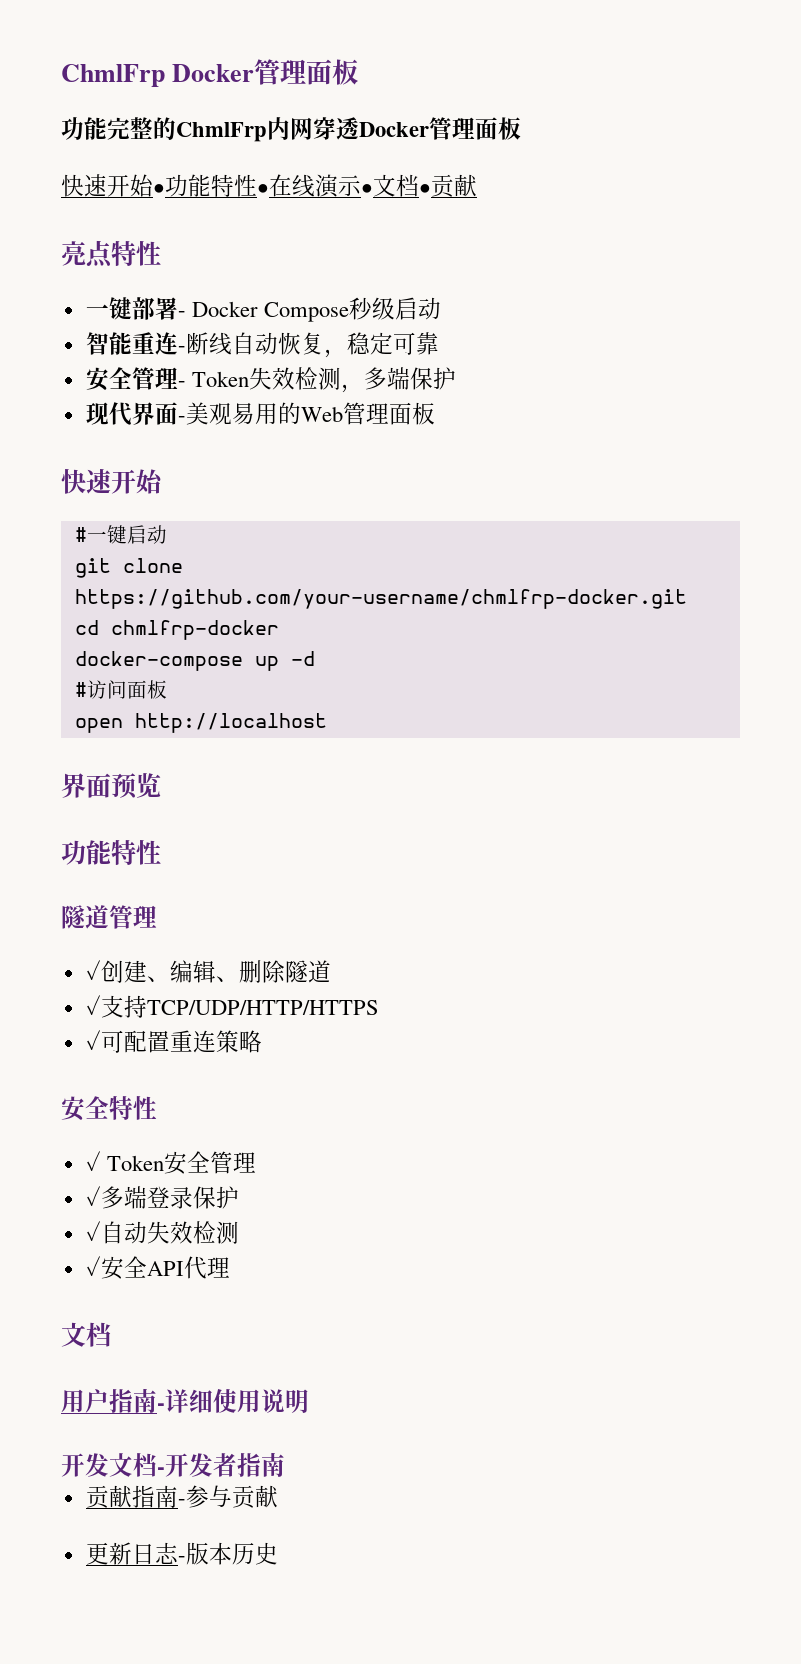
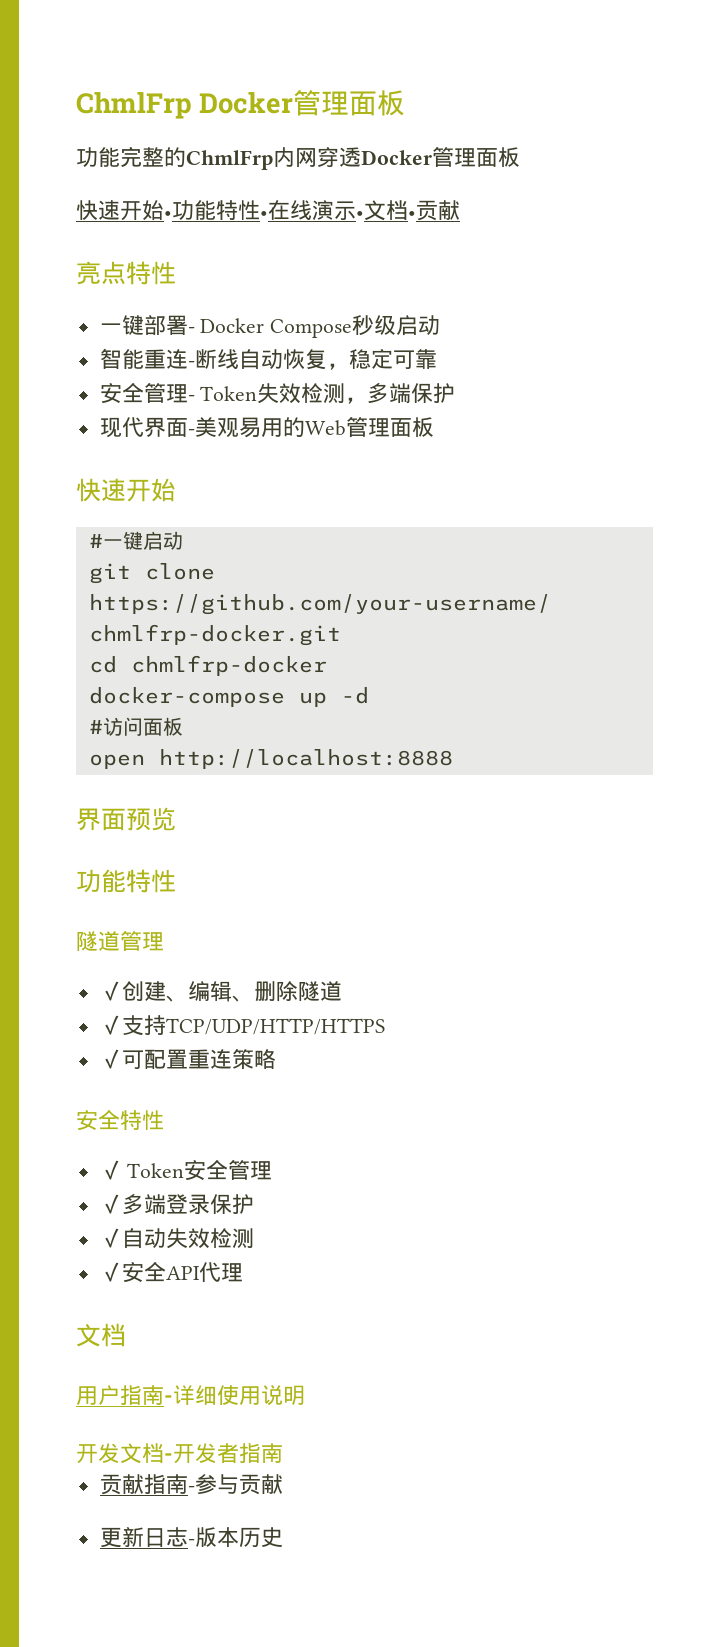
[134,713,327,733] http://localhost -> [158,749,453,769] http://localhost:8888

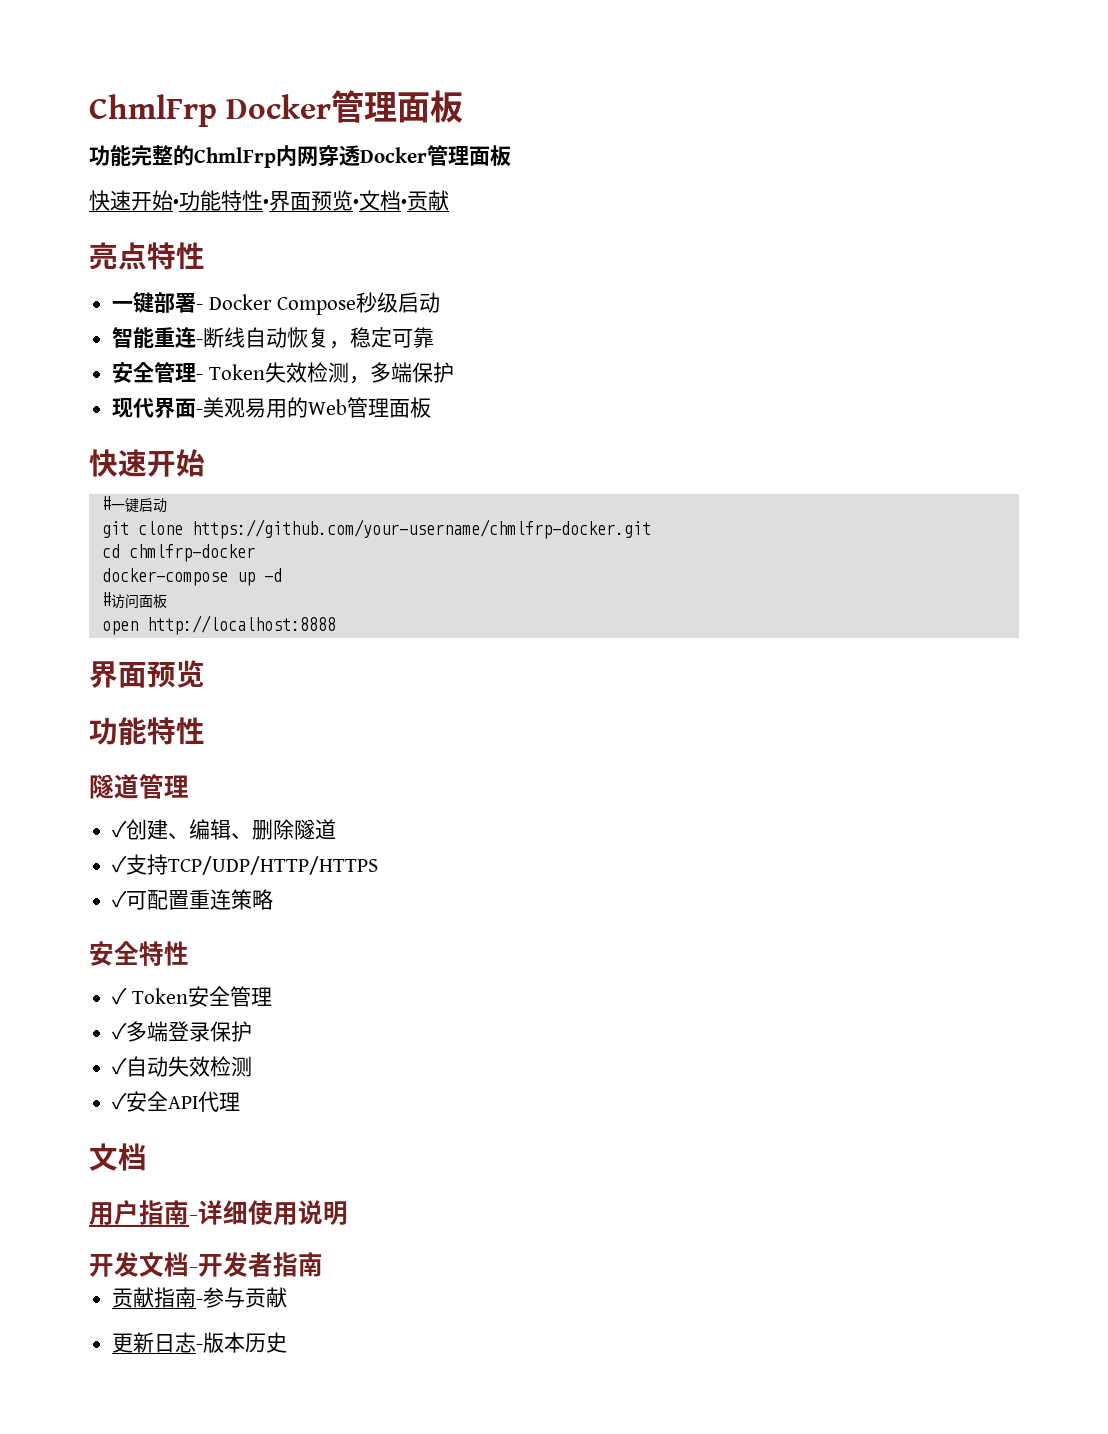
[268,200,356,221] 在线演示 -> [269,190,353,211] 界面预览

